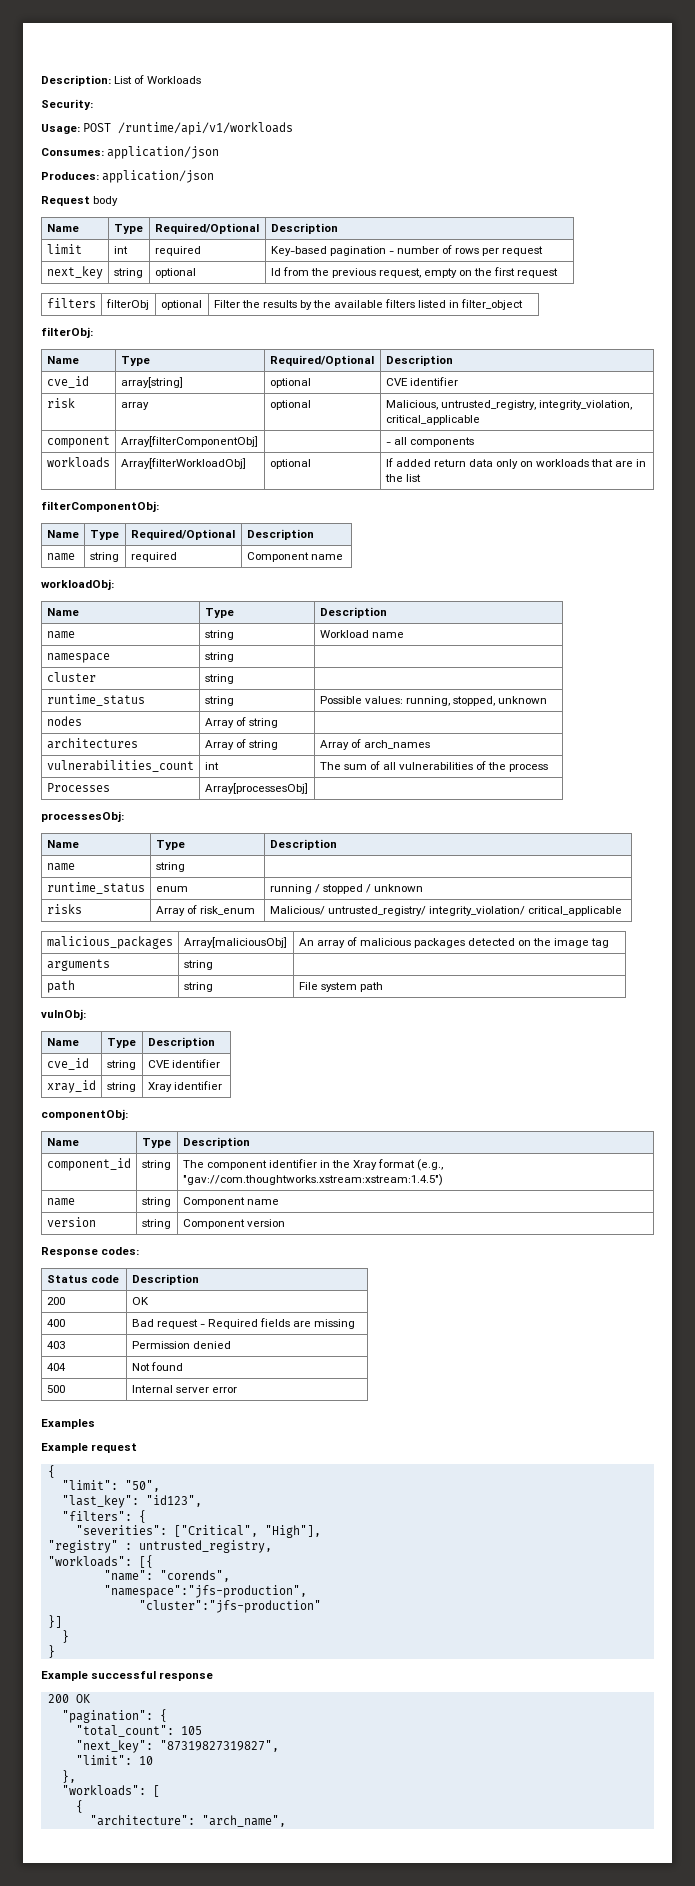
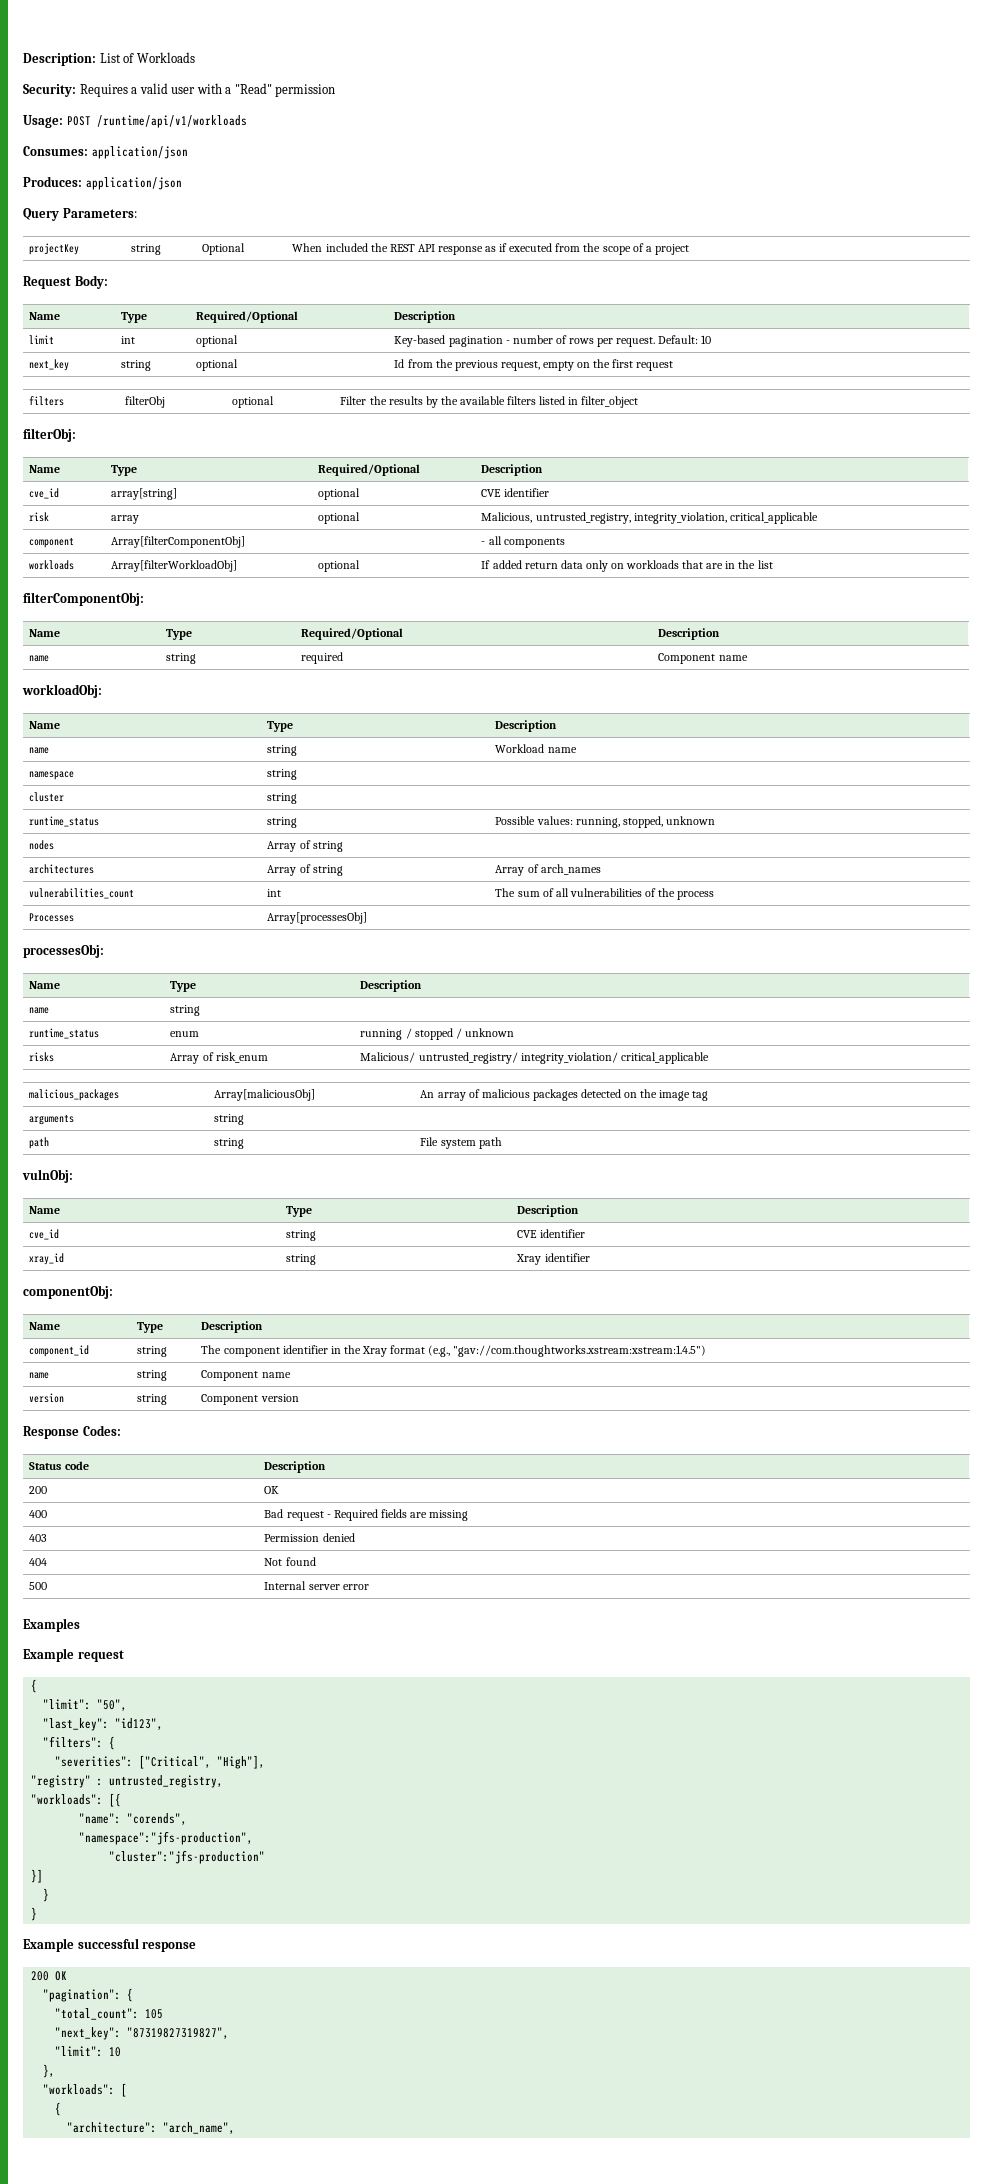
(93, 104) none -> [79,83,336,97] Requires a valid user with a "Read" permission
(215, 176) none -> [23,208,137,221] [29,243,80,255] [131,244,162,255] [202,243,246,255] [292,243,689,255] // Query Parameters: // projectKey | string | Optional | When included the REST API response as if executed from the scope of a project
[93,196,119,206] body -> [74,275,108,289] Body:
[154,246,201,256] required -> [196,335,239,347] optional
[502,246,544,256] request -> [616,335,712,347] request. Default: 10
[101,1247,140,1255] codes: -> [82,1425,121,1436] Codes:

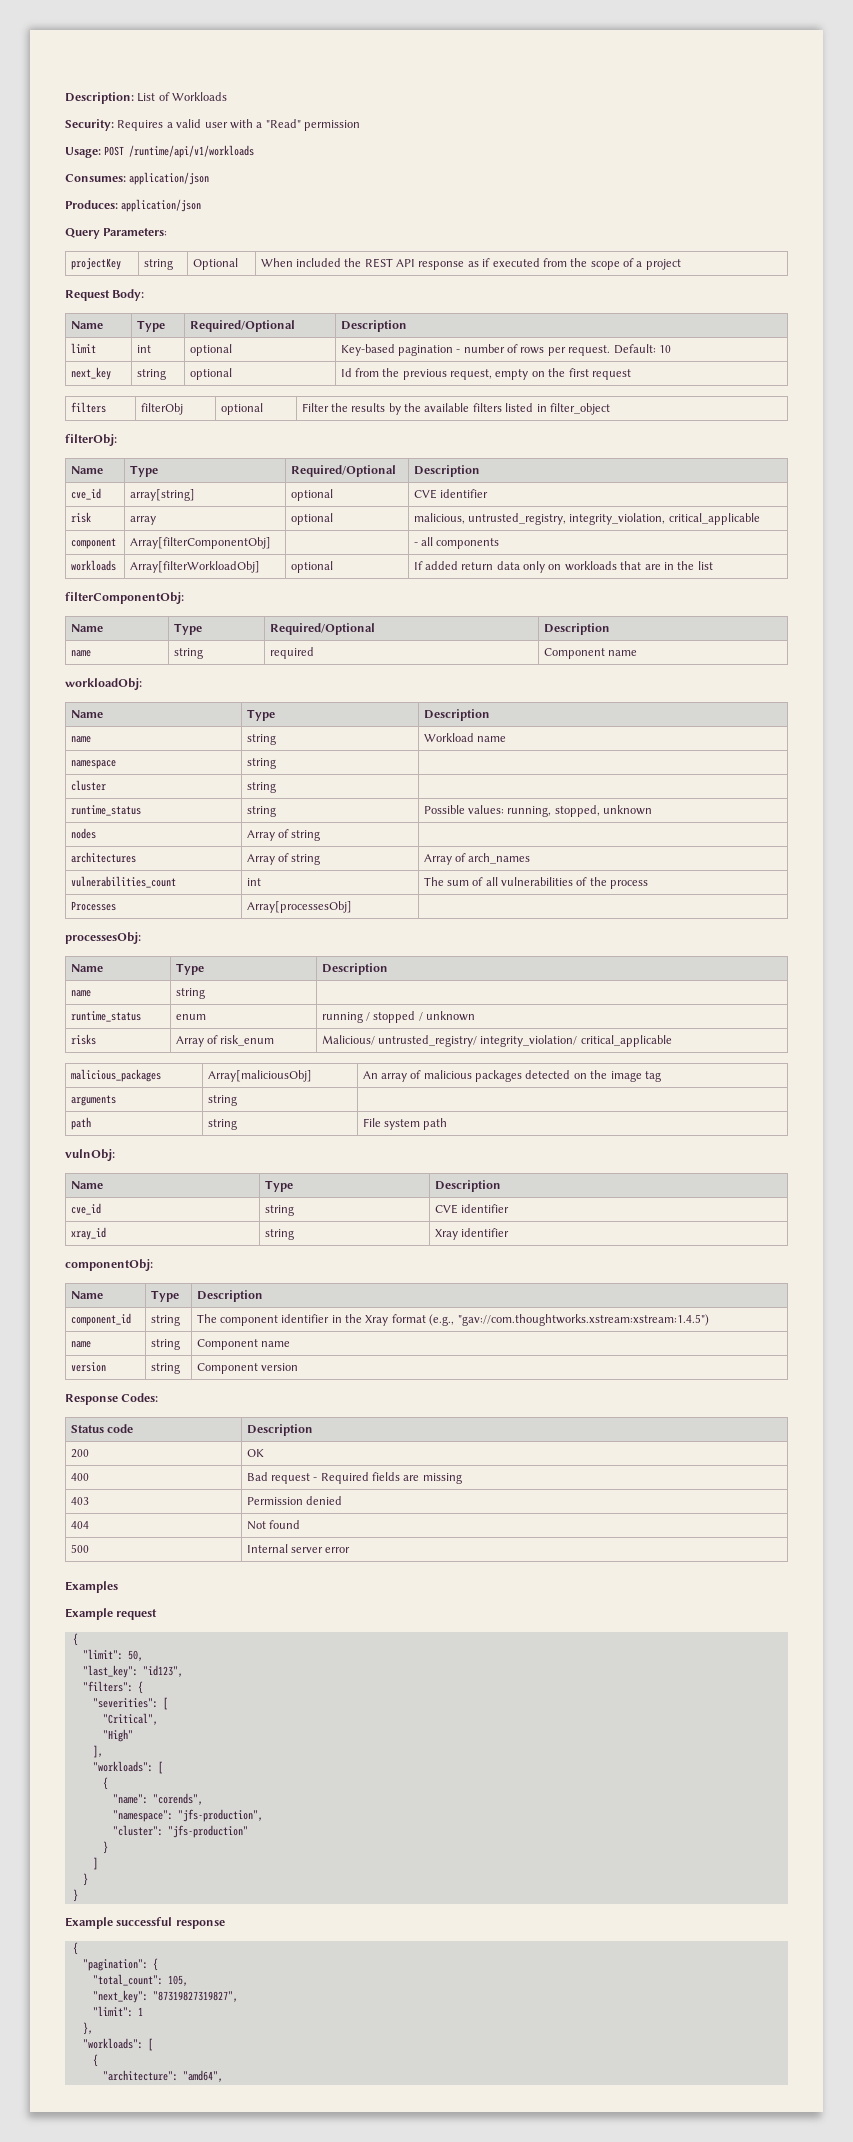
[481,512,533,523] Malicious, -> [413,513,465,524] malicious,
[96,1699,127,1711] "50", -> [127,1650,143,1661] 50,
[138,1755,265,1769] [30,1775,223,1788] [30,1793,121,1807] ["Critical", "High"], // "registry" : untrusted_registry, // "workloads": [{ -> [162,1697,168,1710] [102,1713,158,1725] [102,1729,133,1742] [92,1745,103,1758] [92,1761,163,1774] [102,1777,108,1790] [ // "Critical", // "High" // ], // "workloads": [ // {
[78,1831,253,1845] [108,1850,265,1864] [30,1869,43,1883] "namespace":"jfs-production", // "cluster":"jfs-production" // }] -> [112,1809,263,1822] [112,1825,248,1838] [102,1841,108,1854] [92,1857,98,1870] "namespace": "jfs-production", // "cluster": "jfs-production" // } // ]
[30,1971,67,1981] 200 OK -> [72,1942,78,1955] {
[144,2009,163,2019] 105 -> [167,1975,188,1986] 105,
[108,2047,121,2057] 10 -> [137,2007,143,2016] 1
[162,2122,235,2134] "arch_name", -> [182,2070,223,2082] "amd64",

